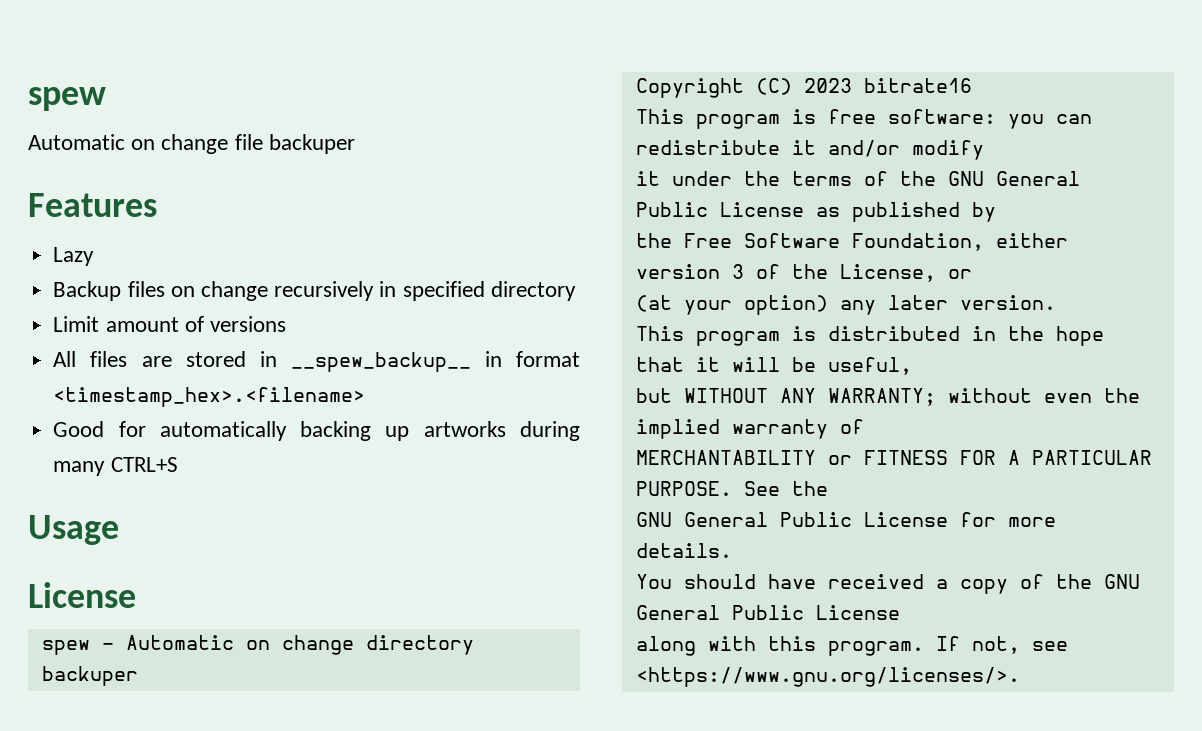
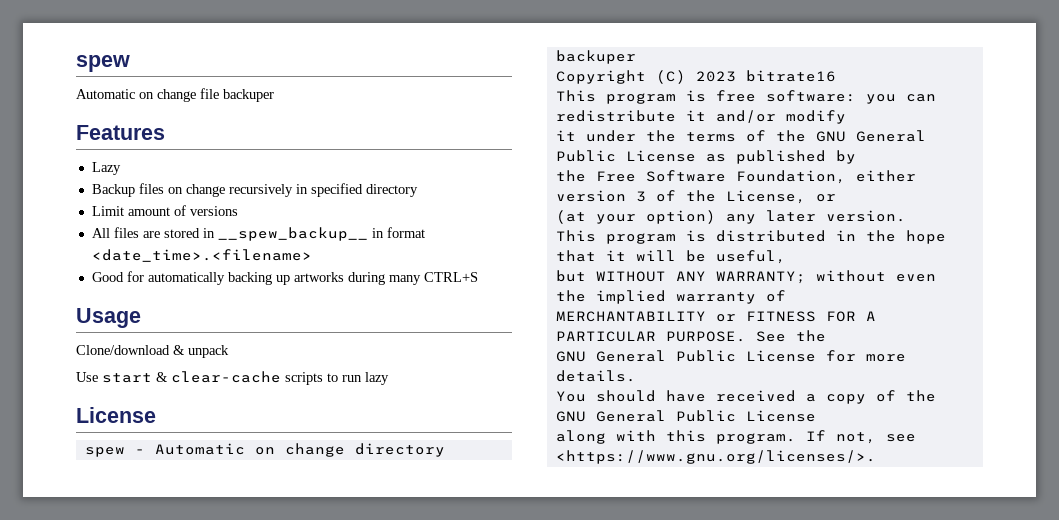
[53,387,366,407] <timestamp_hex>.<filename> -> [91,249,312,262] <date_time>.<filename>
(119, 530) none -> [76,345,229,358] [76,371,389,385] // Clone/download & unpack // Use start & clear-cache scripts to run lazy

